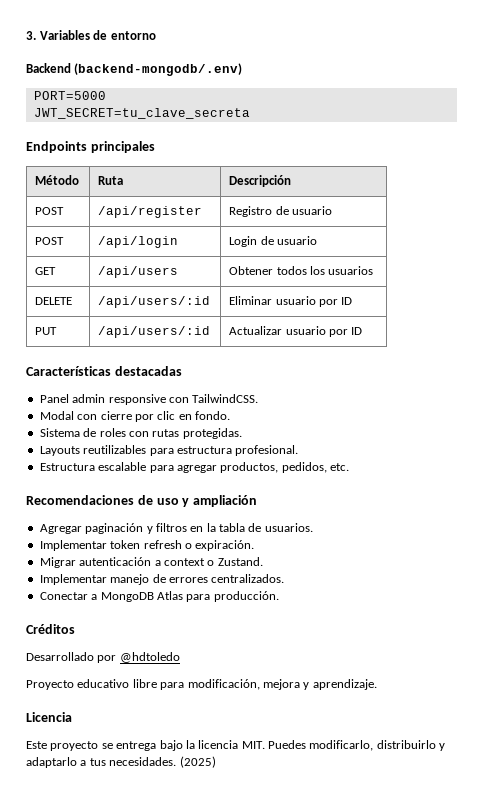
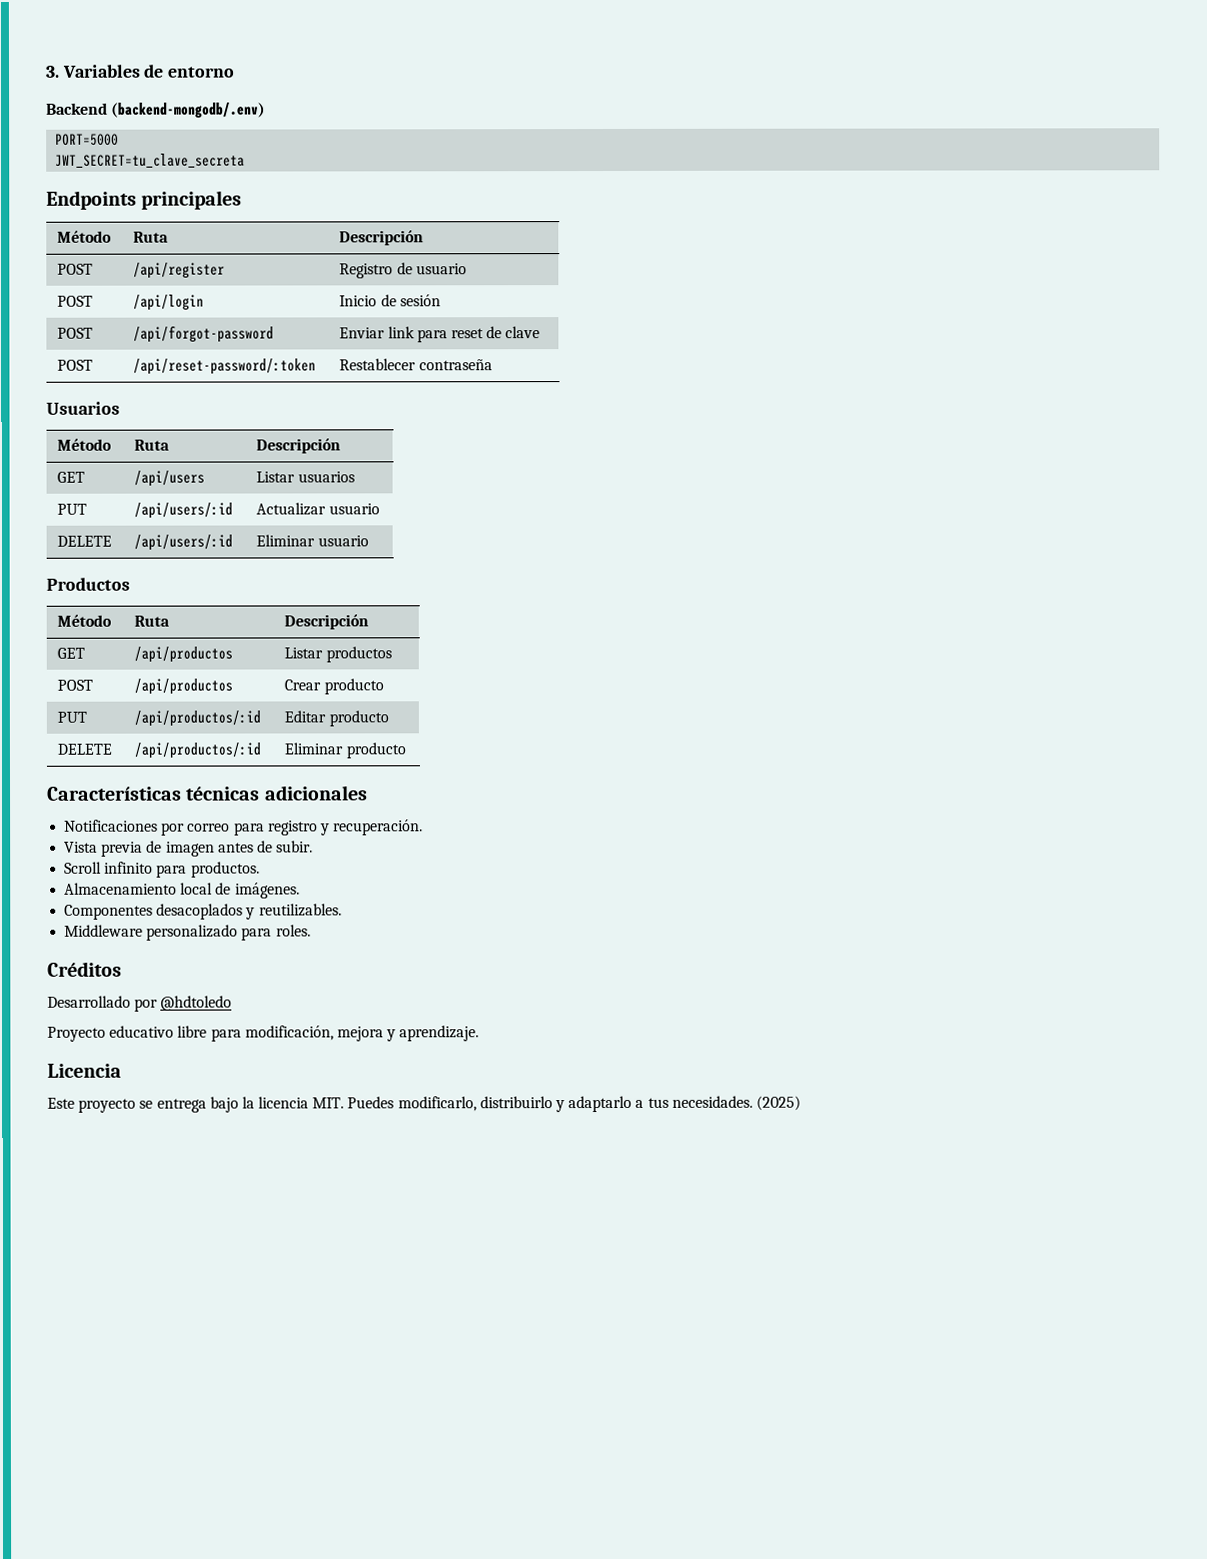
[229,236,317,247] [35,267,57,275] [98,266,179,278] [229,266,374,275] [35,297,73,305] [98,296,211,308] [229,296,353,307] [35,327,58,335] [98,326,211,338] [229,326,363,337] [26,366,182,376] [39,394,259,405] [39,411,230,422] [39,428,242,439] [39,445,299,456] [39,462,349,473] [26,495,258,507] [39,523,313,534] [39,540,255,551] [39,557,263,568] [39,574,285,585] [39,591,279,602] Login de usuario // GET | /api/users | Obtener todos los usuarios // DELETE | /api/users/:id | Eliminar usuario por ID // PUT | /api/users/:id | Actualizar usuario por ID // Características destacadas // Panel admin responsive con TailwindCSS. // Modal con cierre por clic en fondo. // Sistema de roles con rutas protegidas. // Layouts reutilizables para estructura profesional. // Estructura escalable para agregar productos, pedidos, etc. // Recomendaciones de uso y ampliación // Agregar paginación y filtros en la tabla de usuarios. // Implementar token refresh o expiración. // Migrar autenticación a context o Zustand. // Implementar manejo de errores centralizados. // Conectar a MongoDB Atlas para producción. -> [339,294,441,307] [57,327,94,339] [133,325,275,343] [339,326,541,343] [57,359,94,371] [133,358,317,375] [339,358,493,371] [46,401,120,415] [57,438,113,451] [134,439,171,451] [256,438,342,454] [57,471,86,483] [134,470,206,487] [256,471,355,483] [57,503,88,515] [134,502,234,519] [256,502,380,516] [57,535,113,547] [134,534,234,551] [256,534,369,547] [46,577,130,591] [57,614,113,627] [134,615,171,627] [284,614,370,630] [57,647,86,659] [134,646,234,663] [284,646,392,663] [57,679,94,691] [134,678,234,695] [284,678,384,695] [57,711,88,723] [134,710,262,727] [284,710,389,727] [57,743,113,755] [134,742,262,759] [284,742,406,759] [47,785,368,801] [64,819,424,836] [64,840,314,857] [64,861,260,878] [64,882,300,899] [64,903,342,920] [64,924,311,941] Inicio de sesión // POST | /api/forgot-password | Enviar link para reset de clave // POST | /api/reset-password/:token | Restablecer contraseña // Usuarios // Método | Ruta | Descripción // GET | /api/users | Listar usuarios // PUT | /api/users/:id | Actualizar usuario // DELETE | /api/users/:id | Eliminar usuario // Productos // Método | Ruta | Descripción // GET | /api/productos | Listar productos // POST | /api/productos | Crear producto // PUT | /api/productos/:id | Editar producto // DELETE | /api/productos/:id | Eliminar producto // Características técnicas adicionales // Notificaciones por correo para registro y recuperación. // Vista previa de imagen antes de subir. // Scroll infinito para productos. // Almacenamiento local de imágenes. // Componentes desacoplados y reutilizables. // Middleware personalizado para roles.

